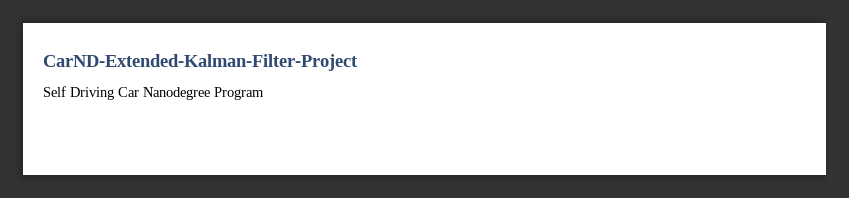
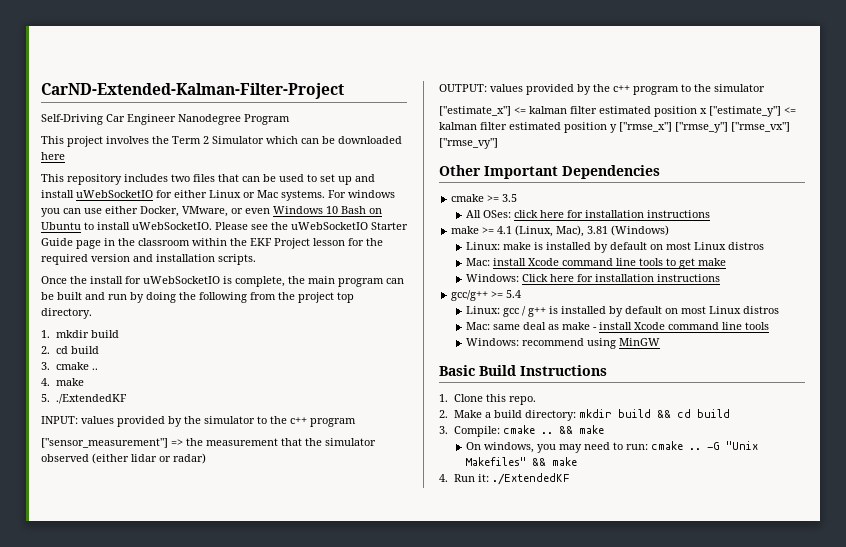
[43,86,139,100] Self Driving Car -> [41,114,176,125] Self-Driving Car Engineer
(264, 93) none -> [41,136,402,147] [41,152,65,160] [41,174,375,185] [41,190,395,201] [41,206,382,217] [41,222,408,230] [41,238,383,249] [41,254,256,265] [41,276,404,287] [41,292,354,303] [41,308,92,319] [41,330,120,338] [41,346,100,354] [41,362,99,370] [41,378,85,386] [41,394,128,404] [41,416,356,427] [41,438,376,448] [41,453,206,464] [439,84,765,95] [439,106,796,117] [439,122,790,133] [439,138,498,149] [439,165,660,179] [451,194,518,202] [466,210,711,218] [451,225,670,237] [466,242,765,253] [466,258,727,269] [466,274,721,282] [451,290,522,301] [466,306,780,317] [466,322,770,330] [466,338,661,349] [439,365,607,376] [439,394,537,405] [439,409,731,421] [439,425,605,437] [466,441,759,453] [466,457,578,466] [439,473,571,485] // This project involves the Term 2 Simulator which can be downloaded here // This repository includes two files that can be used to set up and install uWebSocketIO for either Linux or Mac systems. For windows you can use either Docker, VMware, or even Windows 10 Bash on Ubuntu to install uWebSocketIO. Please see the uWebSocketIO Starter Guide page in the classroom within the EKF Project lesson for the required version and installation scripts. // Once the install for uWebSocketIO is complete, the main program can be built and run by doing the following from the project top directory. // 1. mkdir build // 2. cd build // 3. cmake .. // 4. make // 5. ./ExtendedKF // INPUT: values provided by the simulator to the c++ program // ["sensor_measurement"] => the measurement that the simulator observed (either lidar or radar) // OUTPUT: values provided by the c++ program to the simulator // ["estimate_x"] <= kalman filter estimated position x ["estimate_y"] <= kalman filter estimated position y ["rmse_x"] ["rmse_y"] ["rmse_vx"] ["rmse_vy"] // Other Important Dependencies // cmake >= 3.5 // All OSes: click here for installation instructions // make >= 4.1 (Linux, Mac), 3.81 (Windows) // Linux: make is installed by default on most Linux distros // Mac: install Xcode command line tools to get make // Windows: Click here for installation instructions // gcc/g++ >= 5.4 // Linux: gcc / g++ is installed by default on most Linux distros // Mac: same deal as make - install Xcode command line tools // Windows: recommend using MinGW // Basic Build Instructions // 1. Clone this repo. // 2. Make a build directory: mkdir build && cd build // 3. Compile: cmake .. && make // On windows, you may need to run: cmake .. -G "Unix Makefiles" && make // 4. Run it: ./ExtendedKF

